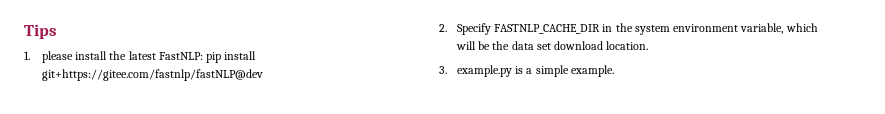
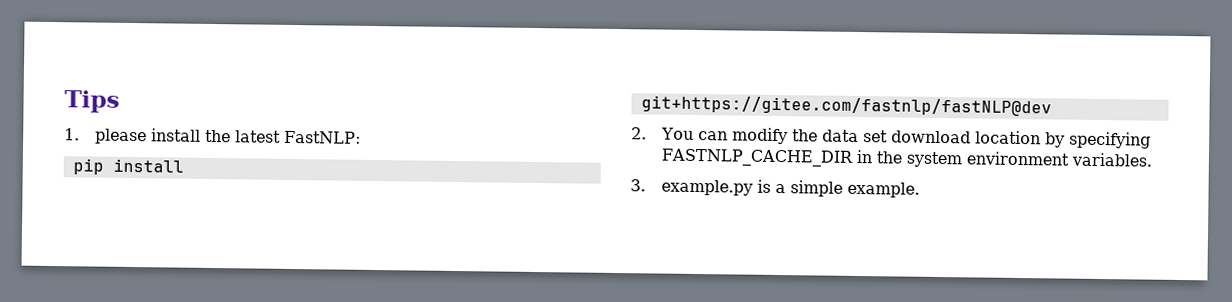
(203, 56) none -> (362, 137) //
[456,23,491,35] Specify -> [661,127,1152,149] You can modify the data set download location by specifying
[740,23,818,34] [455,41,649,50] variable, which will be the data set download location. -> [1071,152,1154,167] variables.

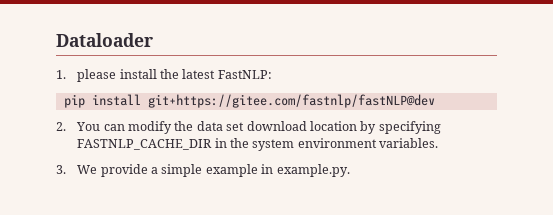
[64,90,120,113] Tips -> [56,33,153,47] Dataloader
[661,179,921,198] example.py is a simple example. -> [77,164,350,177] We provide a simple example in example.py.

